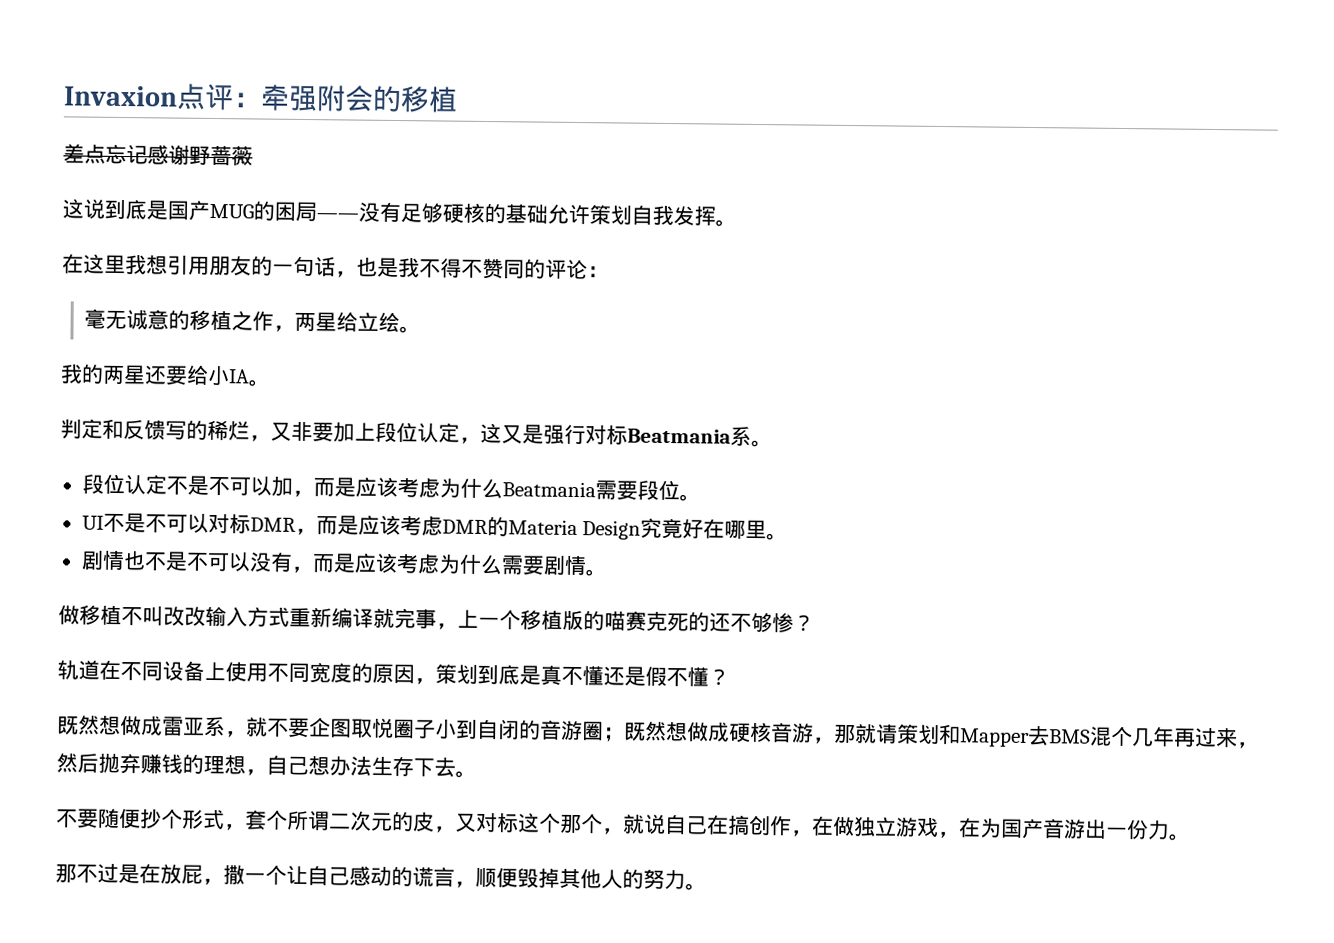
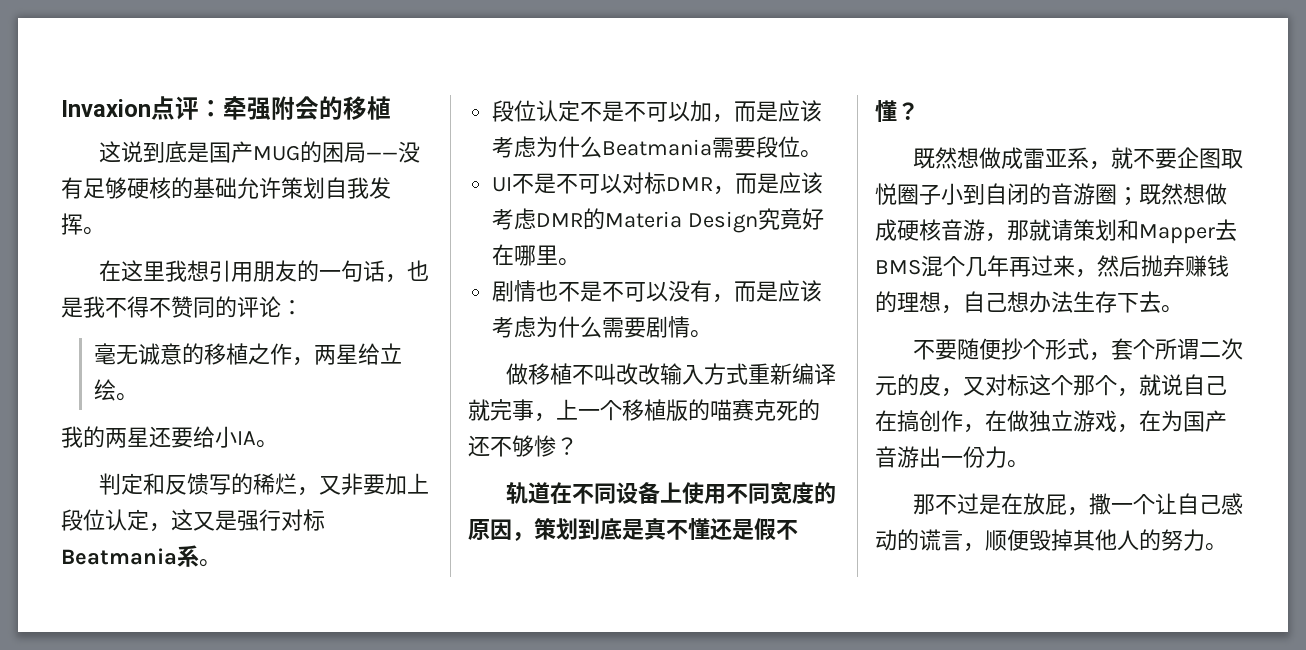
[63,143,253,167] // 差点忘记感谢野蔷薇 -> (391, 108) none

